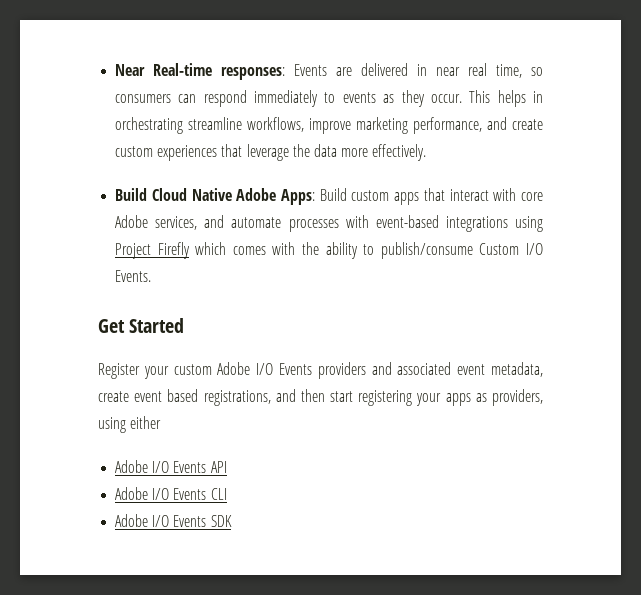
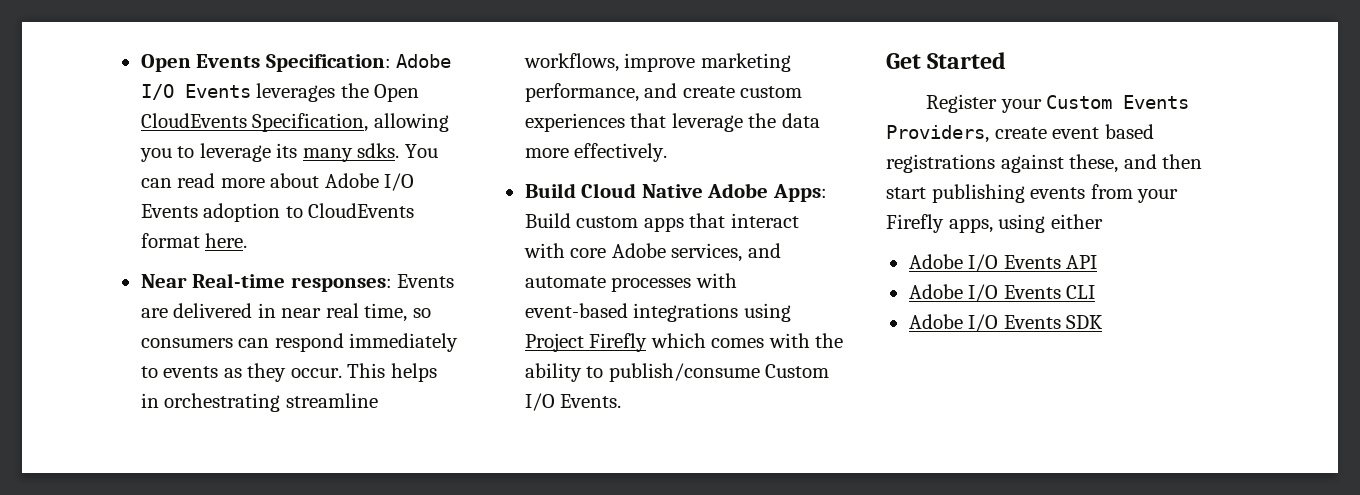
(115, 70) none -> [140,54,452,72] [140,83,420,102] [140,113,449,132] [139,143,438,162] [140,173,415,191] [140,203,415,222] [140,233,248,248] Open Events Specification: Adobe I/O Events leverages the Open CloudEvents Specification, allowing you to leverage its many sdks. You can read more about Adobe I/O Events adoption to CloudEvents format here. //
[173,362,543,379] [98,389,543,406] custom Adobe I/O Events providers and associated event metadata, create event based registrations, and then start registering your apps as providers, -> [1046,95,1190,109] [886,124,1154,143] [886,154,1203,173] [886,184,1179,203] [886,214,993,233] Custom Events Providers, create event based registrations against these, and then start publishing events from your Firefly apps,

